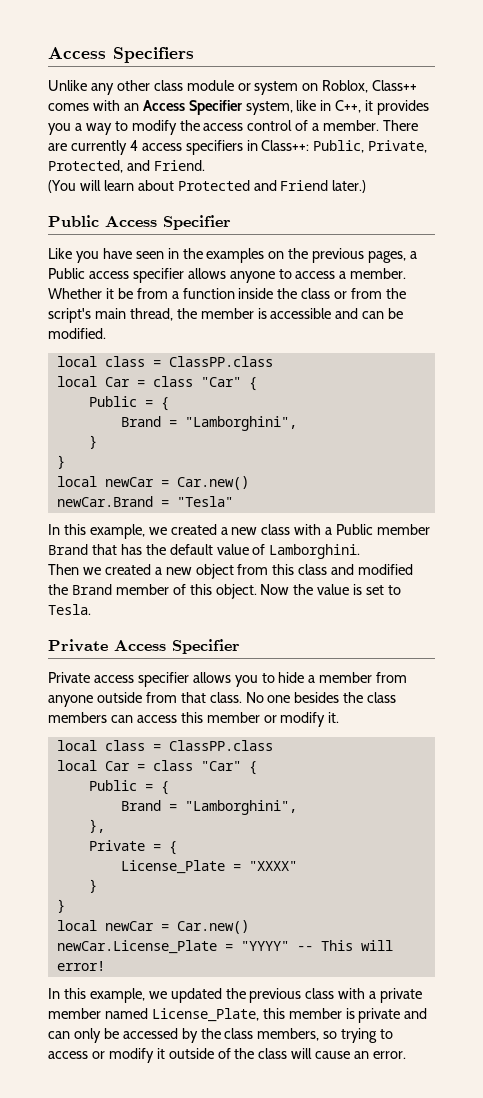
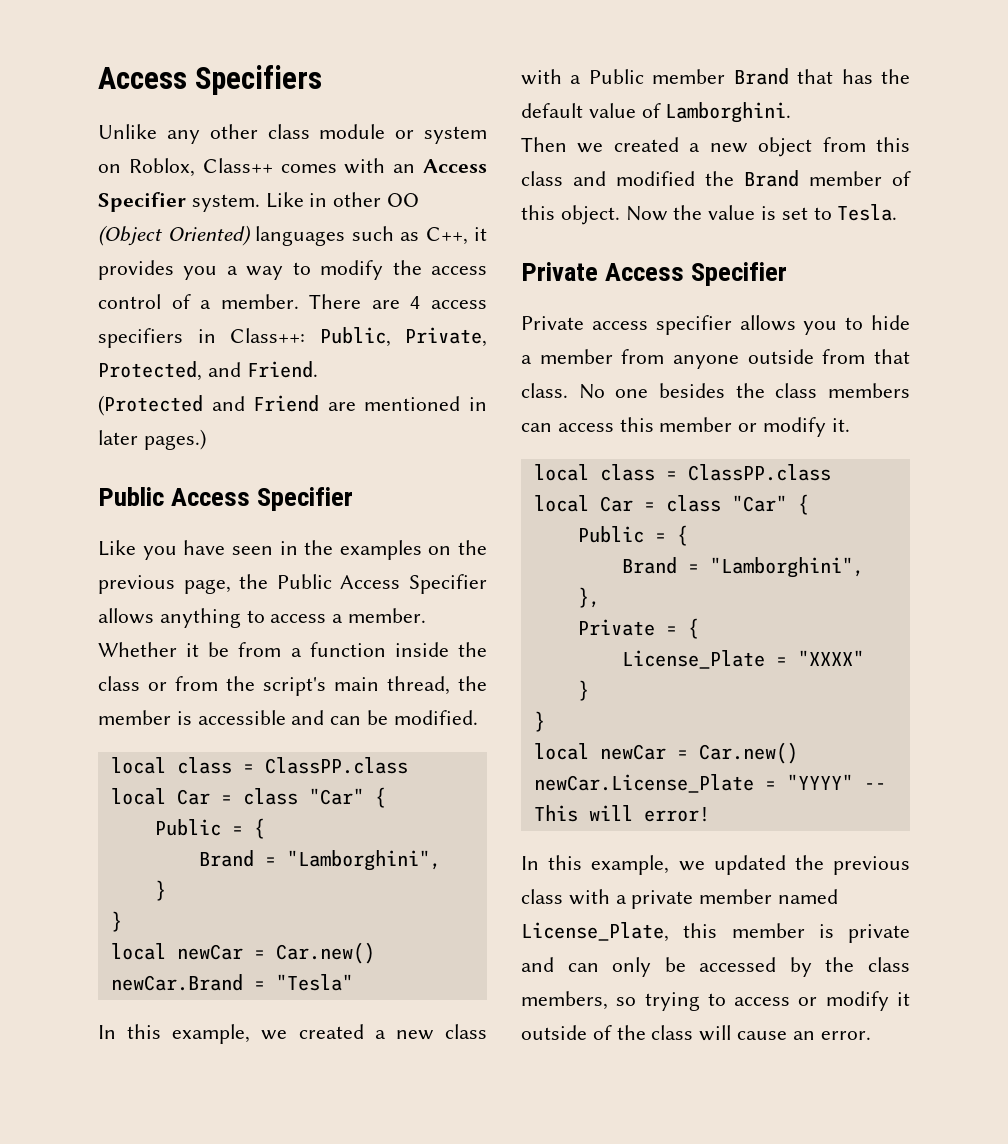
[245,100,332,115] system, like in -> [191,192,420,212] [98,225,419,246] system. Like in other OO (Object Oriented) languages such as
[70,140,127,155] currently -> (400, 304) none
[48,180,367,193] (You will learn about Protected and Friend later.) -> [98,395,487,416] [98,429,206,450] (Protected and Friend are mentioned in later pages.)
[368,251,418,263] [48,268,275,283] pages, a Public access specifier allows anyone -> [183,574,487,594] [98,608,241,628] page, the Public Access Specifier allows anything

